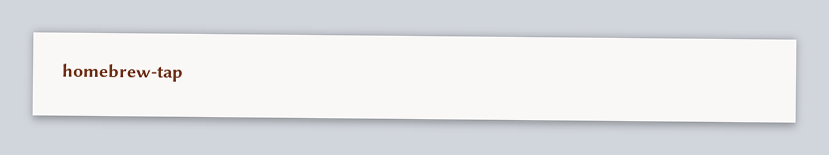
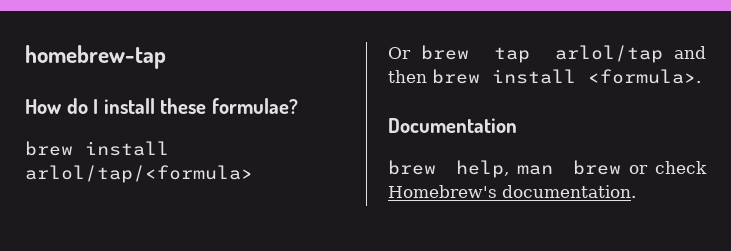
(184, 72) none -> [25,98,298,114] [25,141,169,156] [25,165,253,183] [388,45,706,63] [388,69,701,84] [388,118,517,133] [388,160,707,178] [388,185,636,198] // How do I install these formulae? // brew install arlol/tap/<formula> // Or brew tap arlol/tap and then brew install <formula>. // Documentation // brew help, man brew or check Homebrew's documentation.

